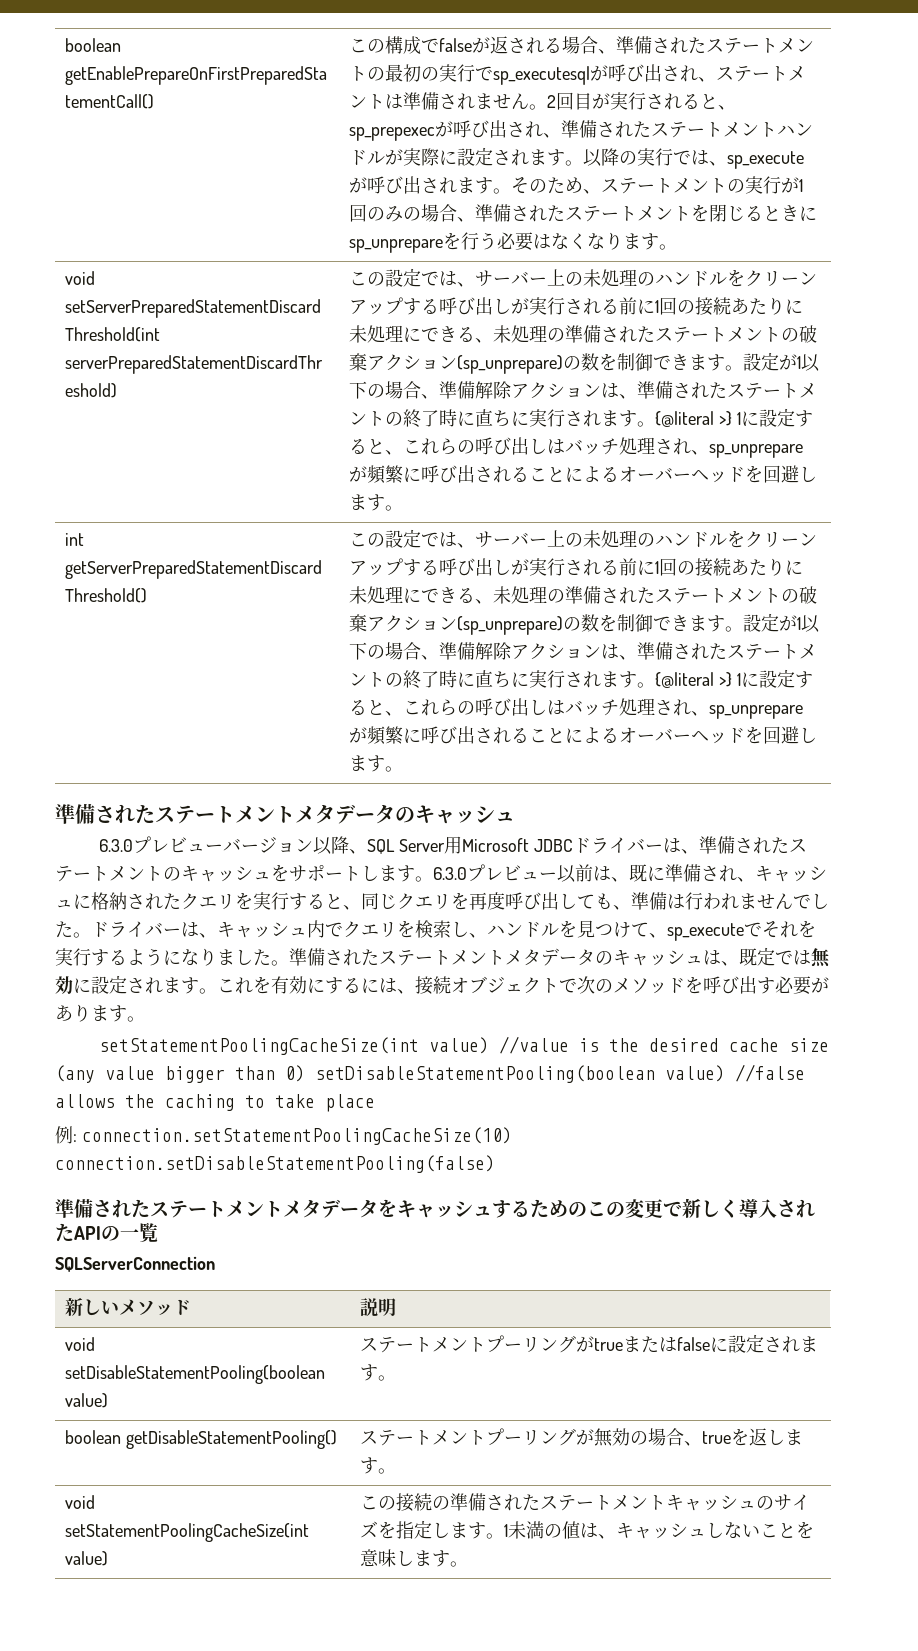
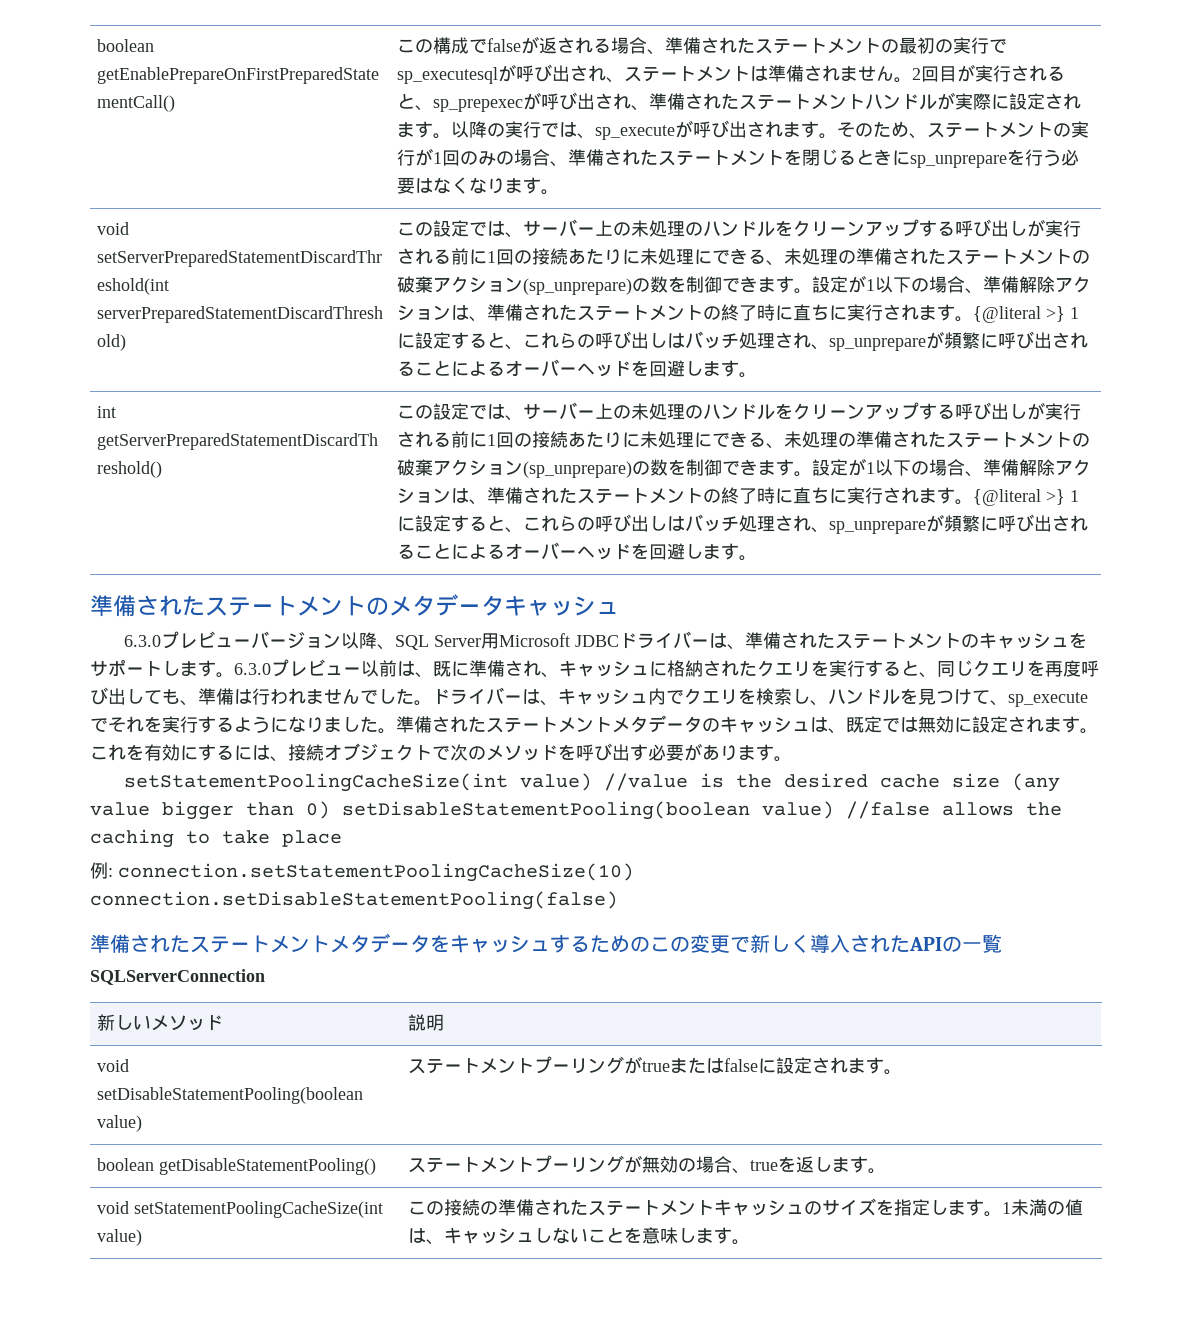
[295,804,415,824] メタデータの -> [366,594,504,616] のメタデータ

